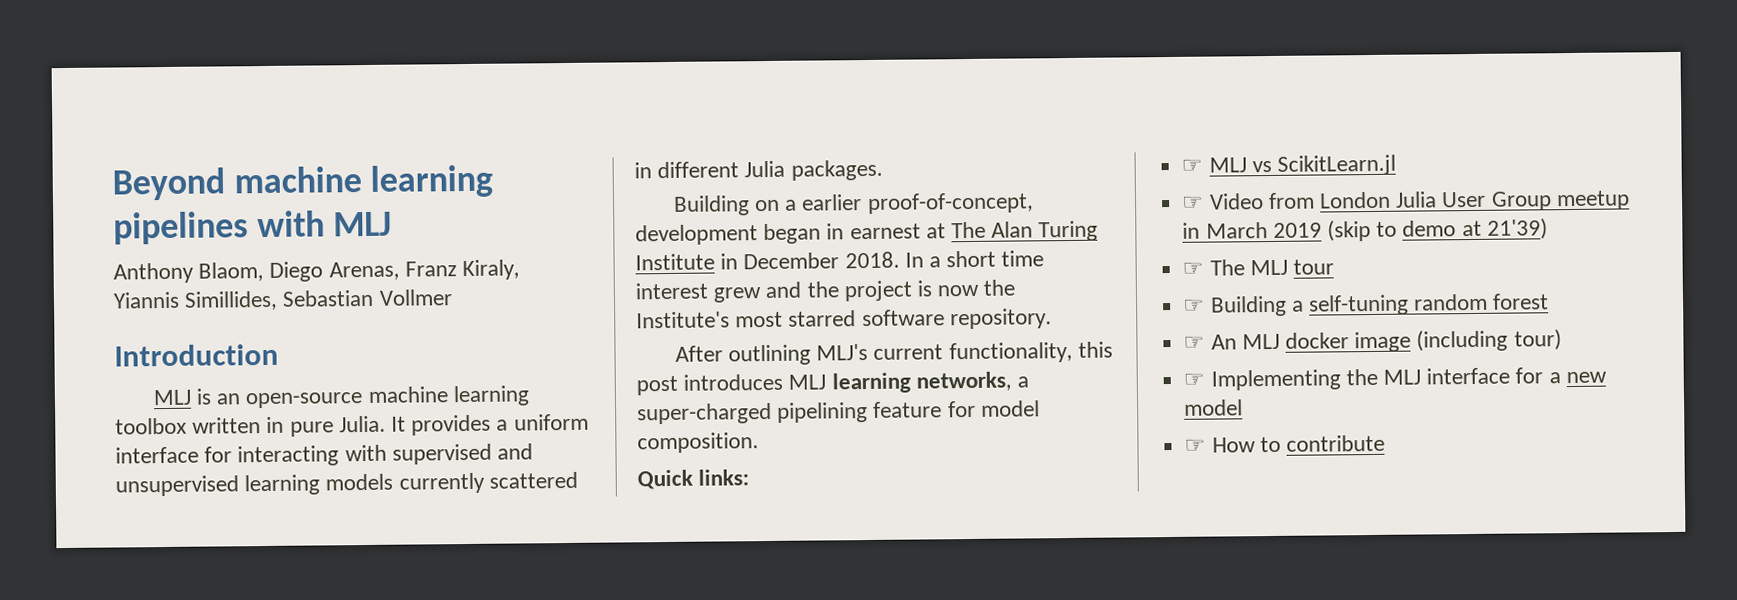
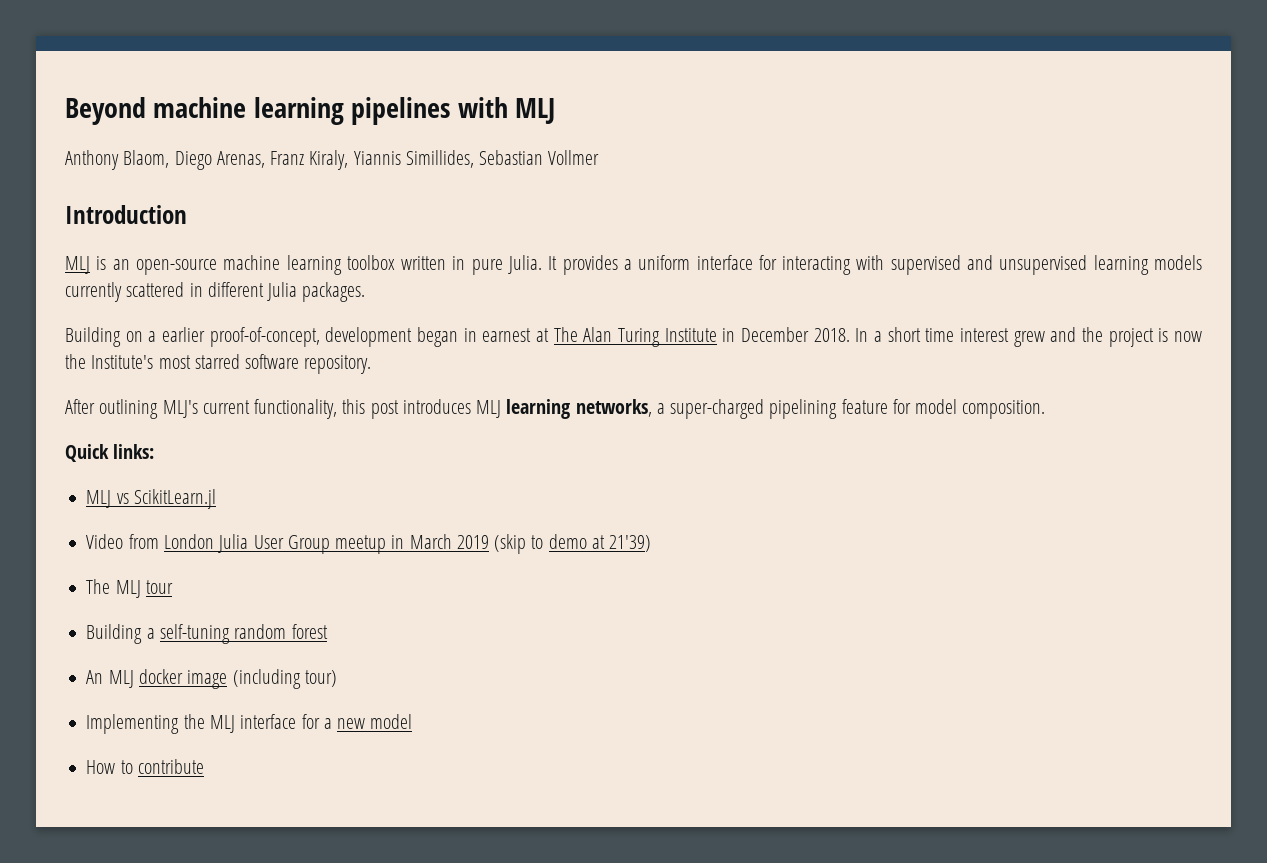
[1181,158,1204,173] ☞ -> (155, 451) none
[1181,195,1205,210] ☞ -> (216, 499) none
[1182,261,1205,276] ☞ -> (652, 543) none
[1183,298,1206,313] ☞ -> (173, 587) none
[1183,335,1206,350] ☞ -> (328, 631) none
[1183,372,1206,387] ☞ -> (337, 678) none
[1184,438,1207,453] ☞ -> (413, 721) none

